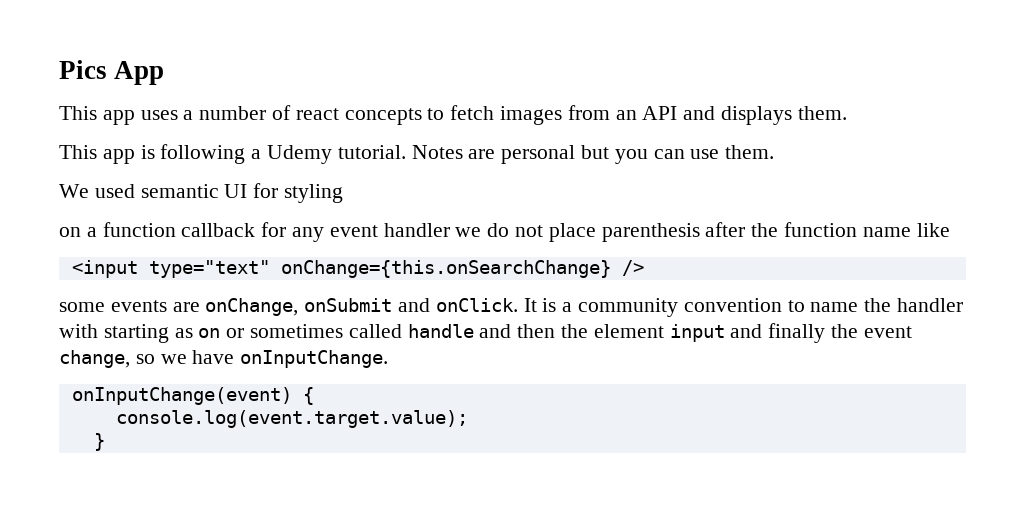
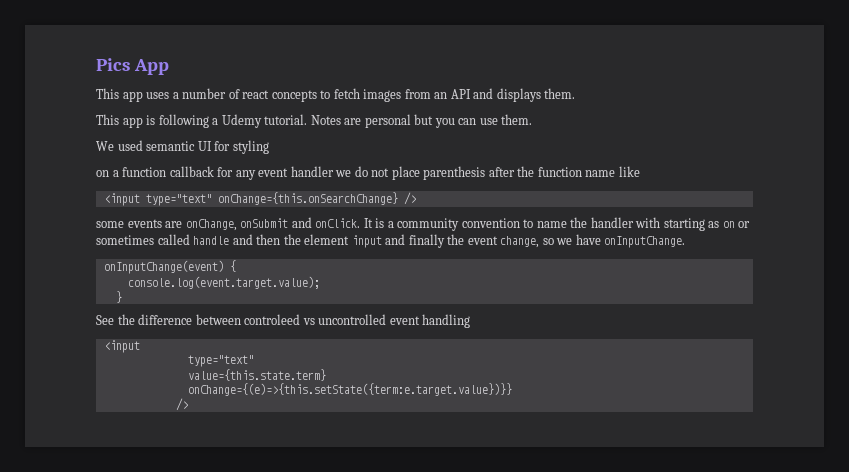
(105, 442) none -> [96,314,471,328] [103,340,140,353] [187,355,254,367] [187,369,326,381] [187,383,512,396] [175,398,188,411] // See the difference between controleed vs uncontrolled event handling // <input // type="text" // value={this.state.term} // onChange={(e)=>{this.setState({term:e.target.value})}} // />

